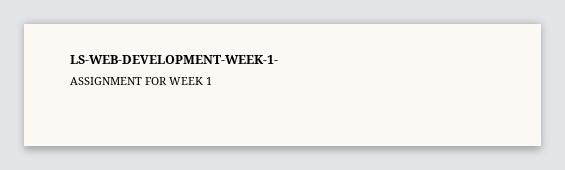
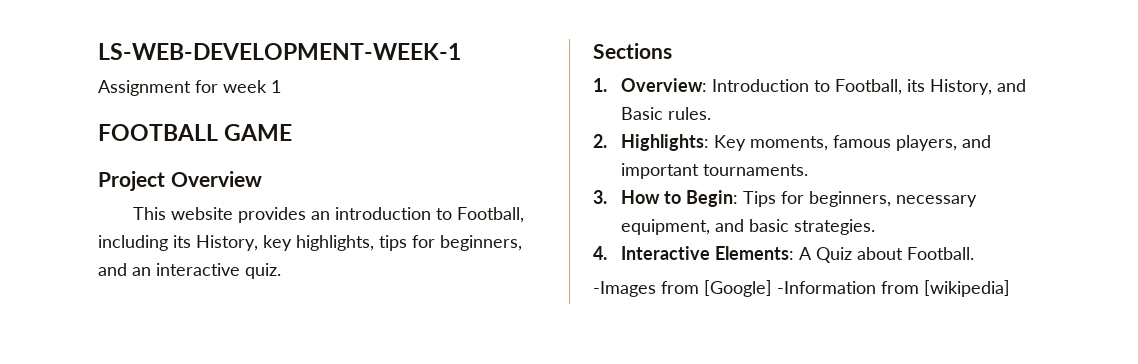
[70,55,278,64] [70,77,212,85] LS-WEB-DEVELOPMENT-WEEK-1- // ASSIGNMENT FOR WEEK 1 -> [98,43,461,60] [98,80,281,96] [98,124,293,141] [98,171,262,191] [132,207,524,223] [98,235,522,251] [98,263,281,279] [593,43,672,59] [593,78,1027,95] [621,107,712,120] [593,134,992,151] [621,163,809,179] [593,190,978,207] [621,219,876,235] [593,246,975,263] [593,280,1010,297] LS-WEB-DEVELOPMENT-WEEK-1 // Assignment for week 1 // FOOTBALL GAME // Project Overview // This website provides an introduction to Football, including its History, key highlights, tips for beginners, and an interactive quiz. // Sections // 1. Overview: Introduction to Football, its History, and Basic rules. // 2. Highlights: Key moments, famous players, and important tournaments. // 3. How to Begin: Tips for beginners, necessary equipment, and basic strategies. // 4. Interactive Elements: A Quiz about Football. // -Images from [Google] -Information from [wikipedia]

